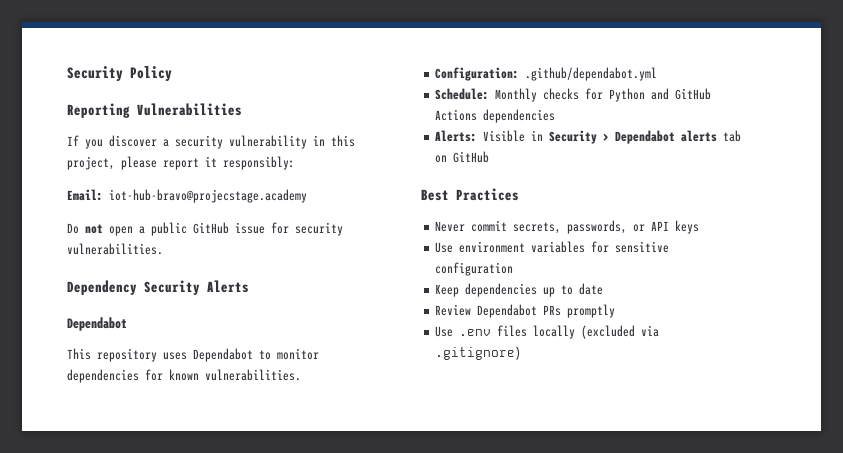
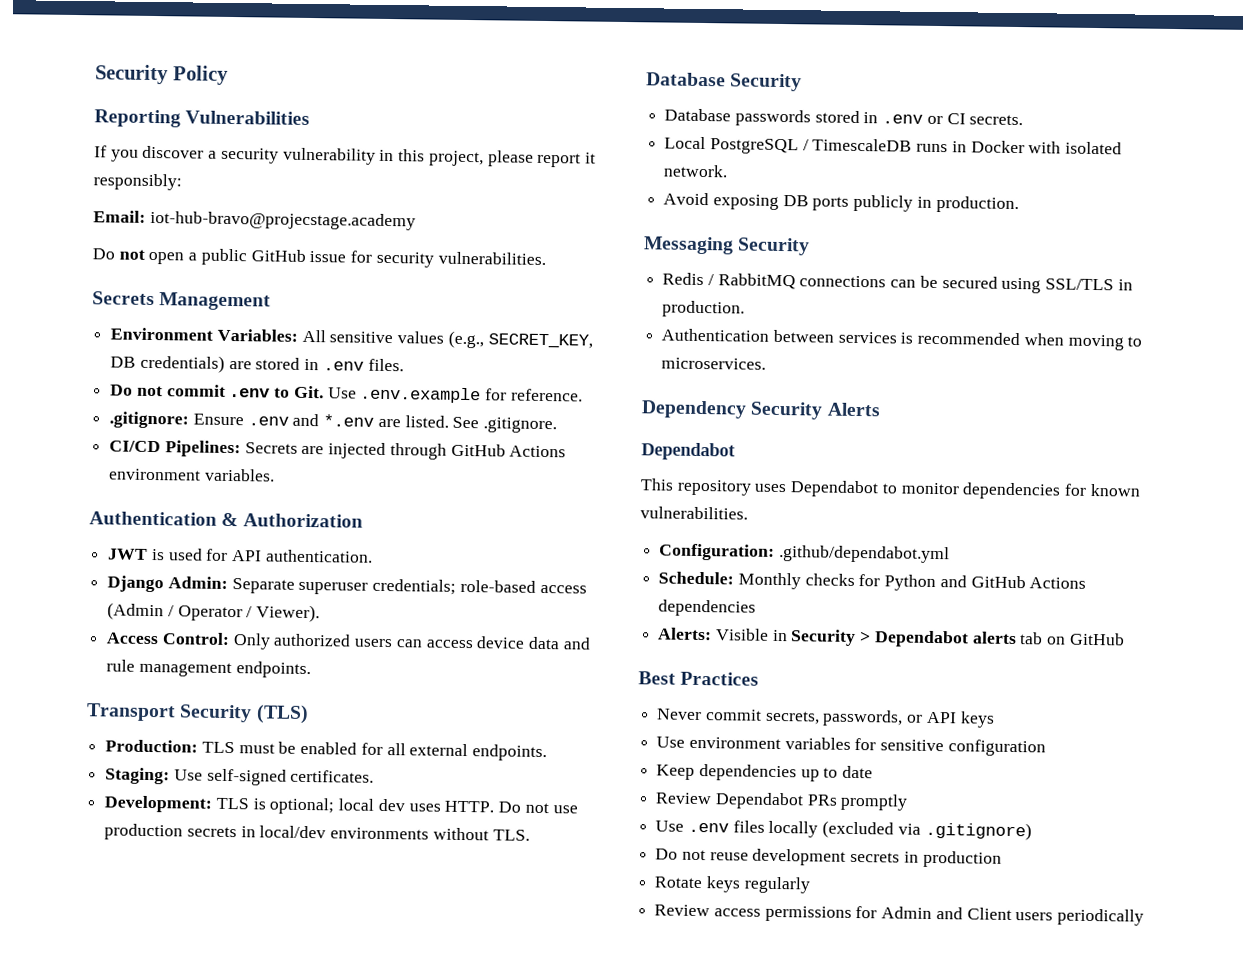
(163, 249) none -> [92,291,272,311] [110,327,593,349] [110,354,404,373] [110,384,583,404] [109,411,558,434] [109,440,567,460] [109,468,275,482] [89,511,363,528] [107,548,373,563] [107,575,587,595] [107,602,321,623] [106,632,591,650] [106,659,311,679] [86,703,309,725] [105,739,548,762] [105,767,375,786] [104,795,578,815] [104,823,530,841] [646,72,803,92] [664,108,1024,127] [664,136,1123,155] [663,164,729,178] [663,192,1019,214] [643,236,811,256] [662,272,1133,294] [662,300,746,318] [661,328,1143,351] [661,357,767,370] // Secrets Management // Environment Variables: All sensitive values (e.g., SECRET_KEY, DB credentials) are stored in .env files. // Do not commit .env to Git. Use .env.example for reference. // .gitignore: Ensure .env and *.env are listed. See .gitignore. // CI/CD Pipelines: Secrets are injected through GitHub Actions environment variables. // Authentication & Authorization // JWT is used for API authentication. // Django Admin: Separate superuser credentials; role-based access (Admin / Operator / Viewer). // Access Control: Only authorized users can access device data and rule management endpoints. // Transport Security (TLS) // Production: TLS must be enabled for all external endpoints. // Staging: Use self-signed certificates. // Development: TLS is optional; local dev uses HTTP. Do not use production secrets in local/dev environments without TLS. // Database Security // Database passwords stored in .env or CI secrets. // Local PostgreSQL / TimescaleDB runs in Docker with isolated network. // Avoid exposing DB ports publicly in production. // Messaging Security // Redis / RabbitMQ connections can be secured using SSL/TLS in production. // Authentication between services is recommended when moving to microservices.
(522, 353) none -> [655,848,1002,868] [654,876,810,894] [654,904,1145,926] // Do not reuse development secrets in production // Rotate keys regularly // Review access permissions for Admin and Client users periodically

